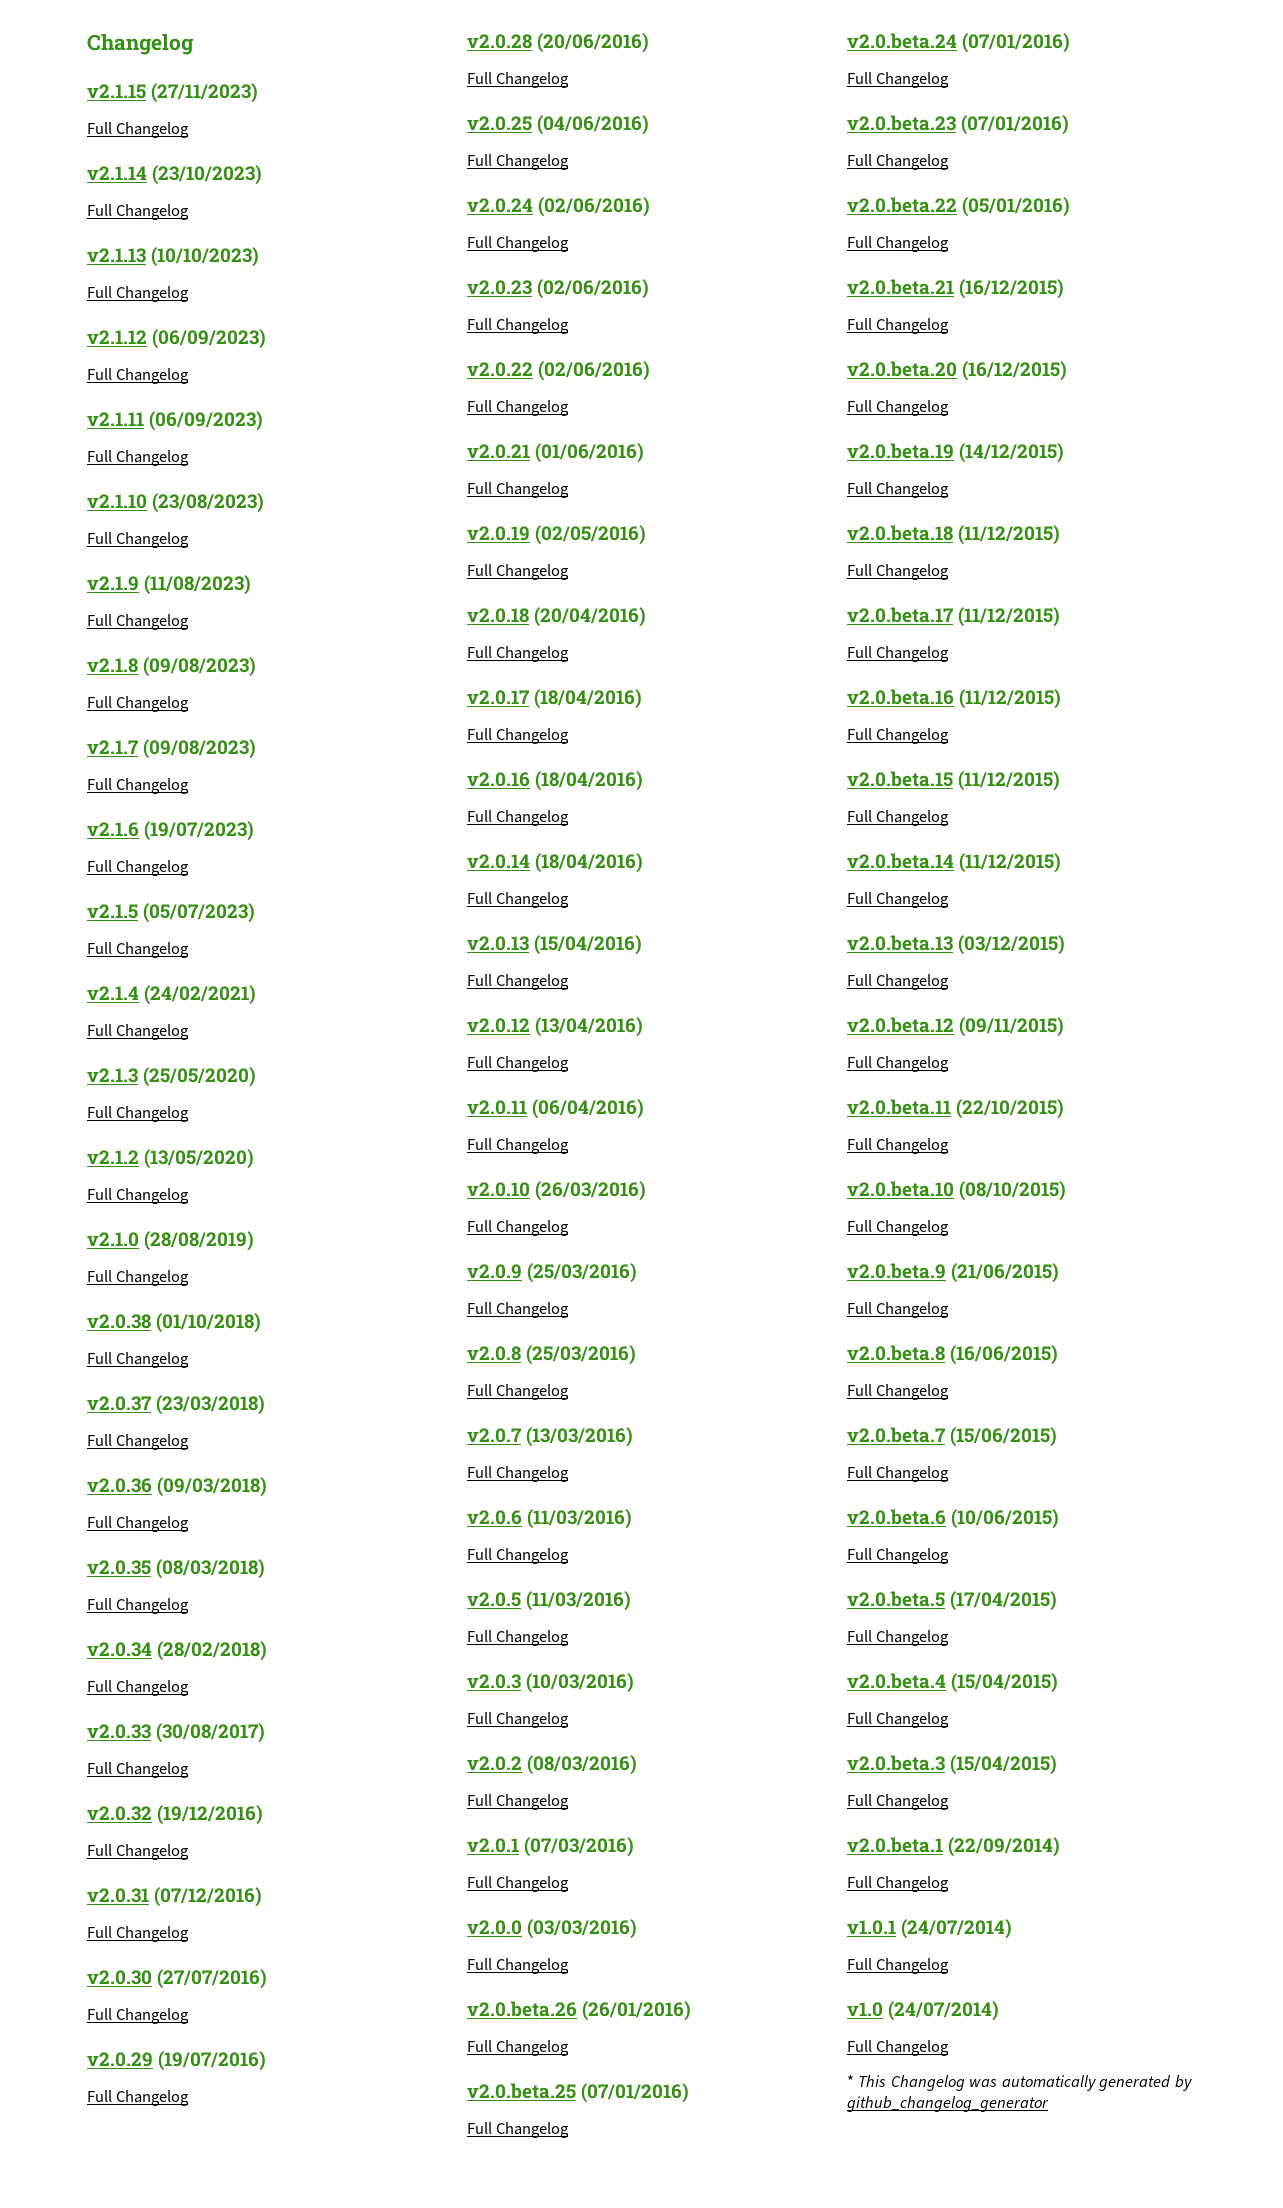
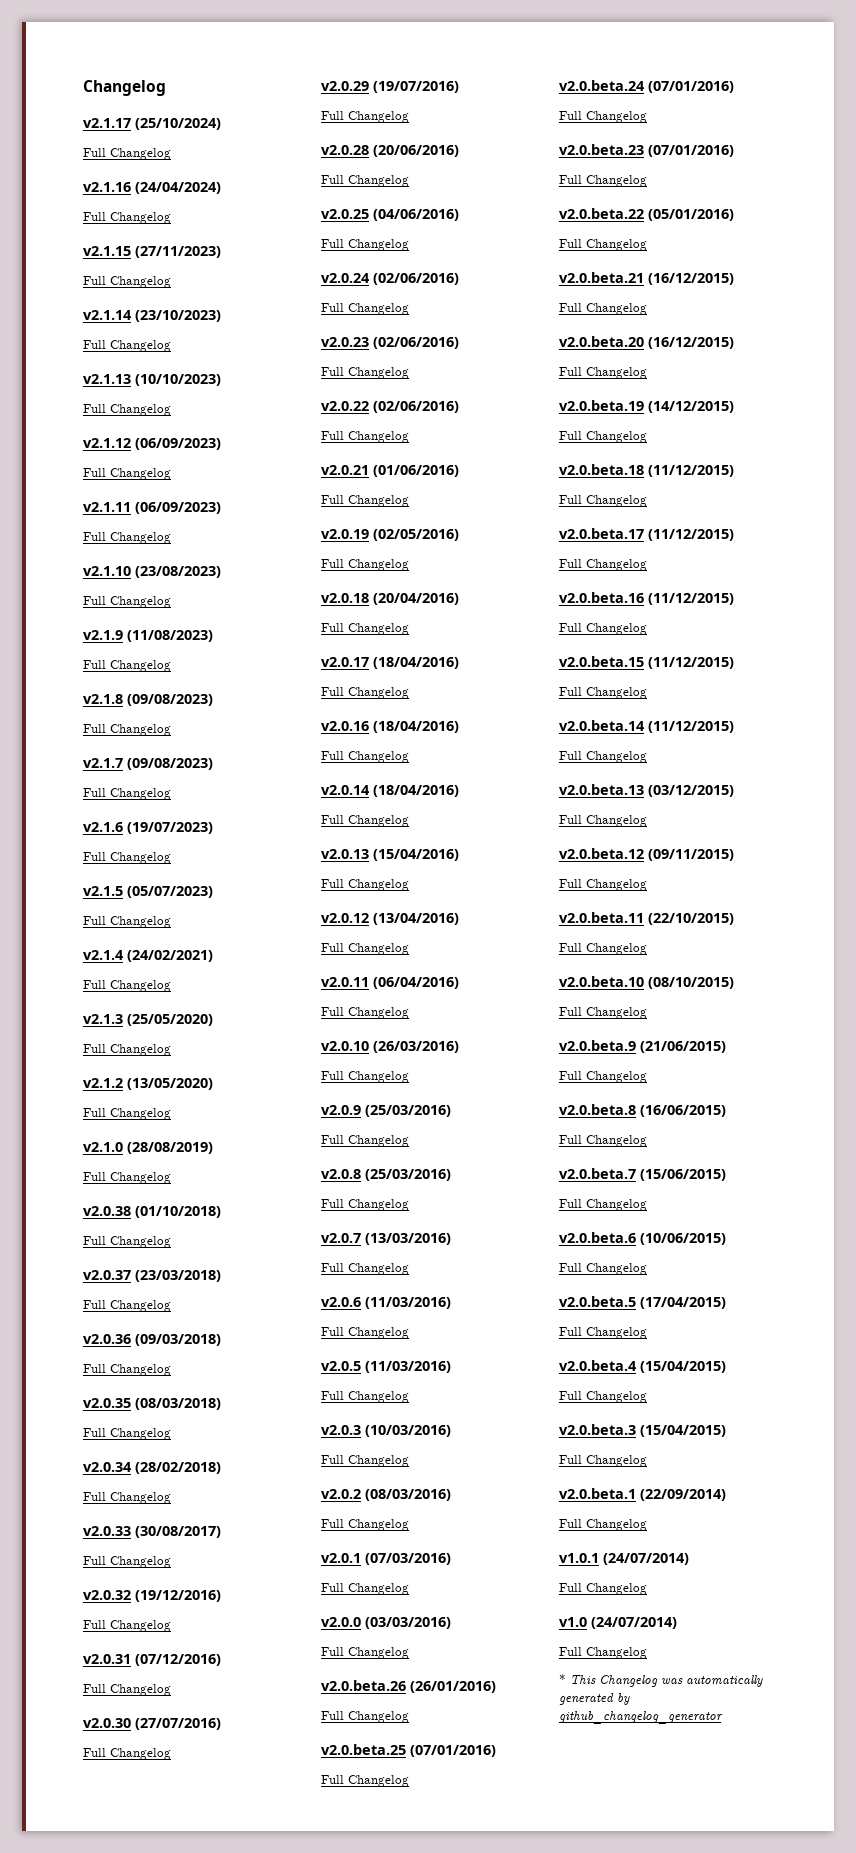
[87,34,194,55] Changelog -> [83,80,166,96] [83,118,221,130] [83,148,171,160] [83,182,221,194] [83,212,171,224] Changelog // v2.1.17 (25/10/2024) // Full Changelog // v2.1.16 (24/04/2024) // Full Changelog

